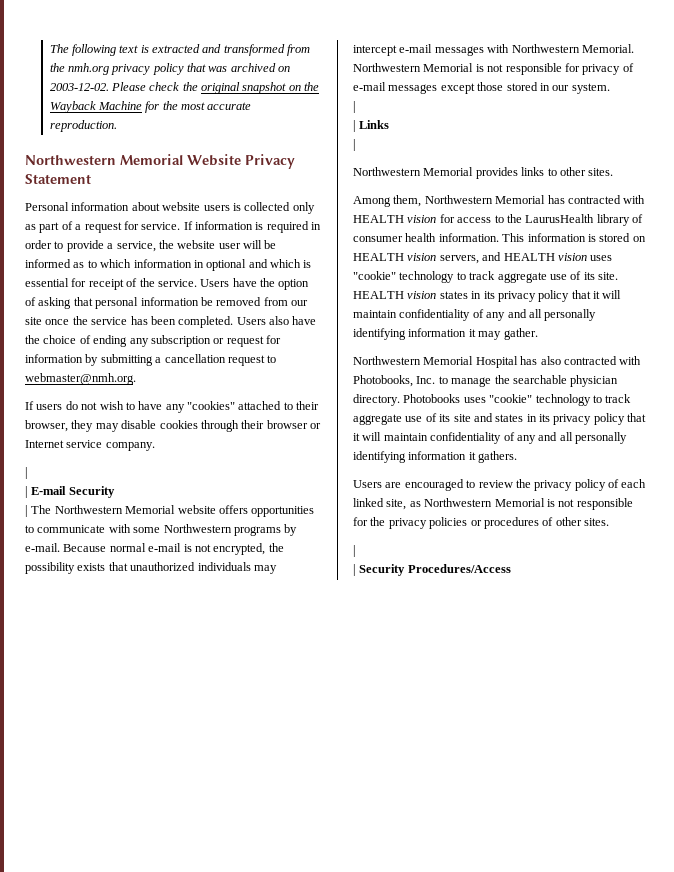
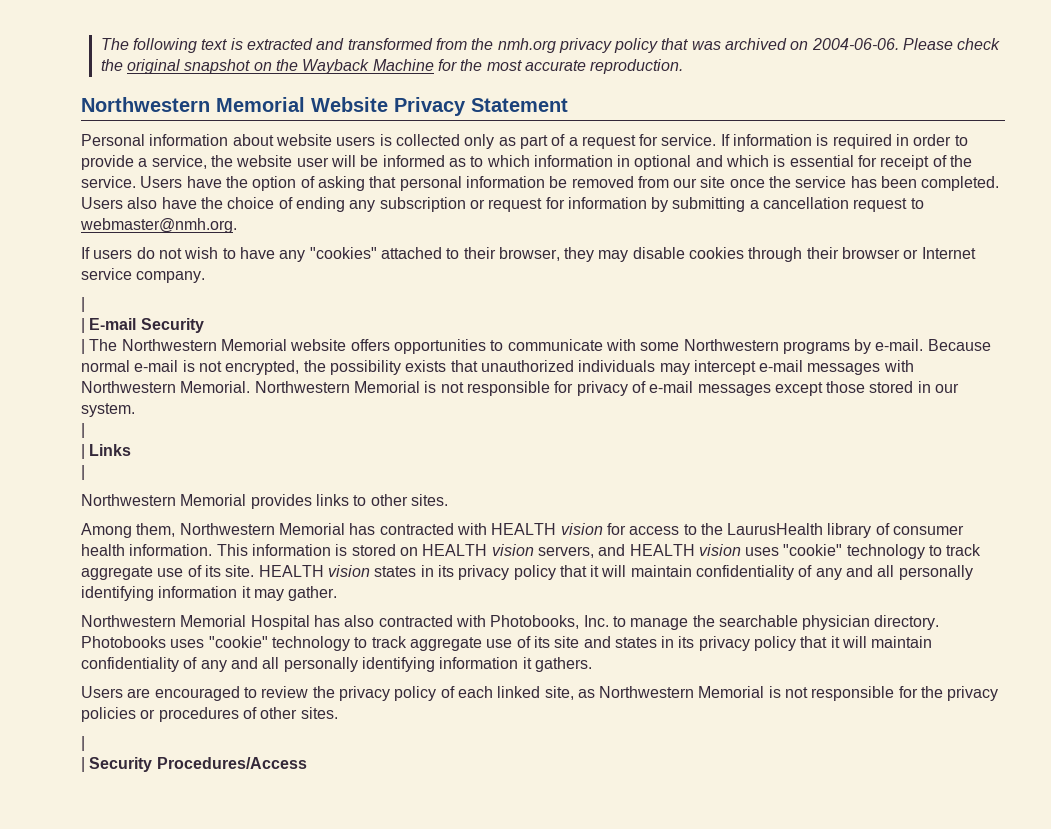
[49,83,109,91] 2003-12-02. -> [811,38,899,50] 2004-06-06.

